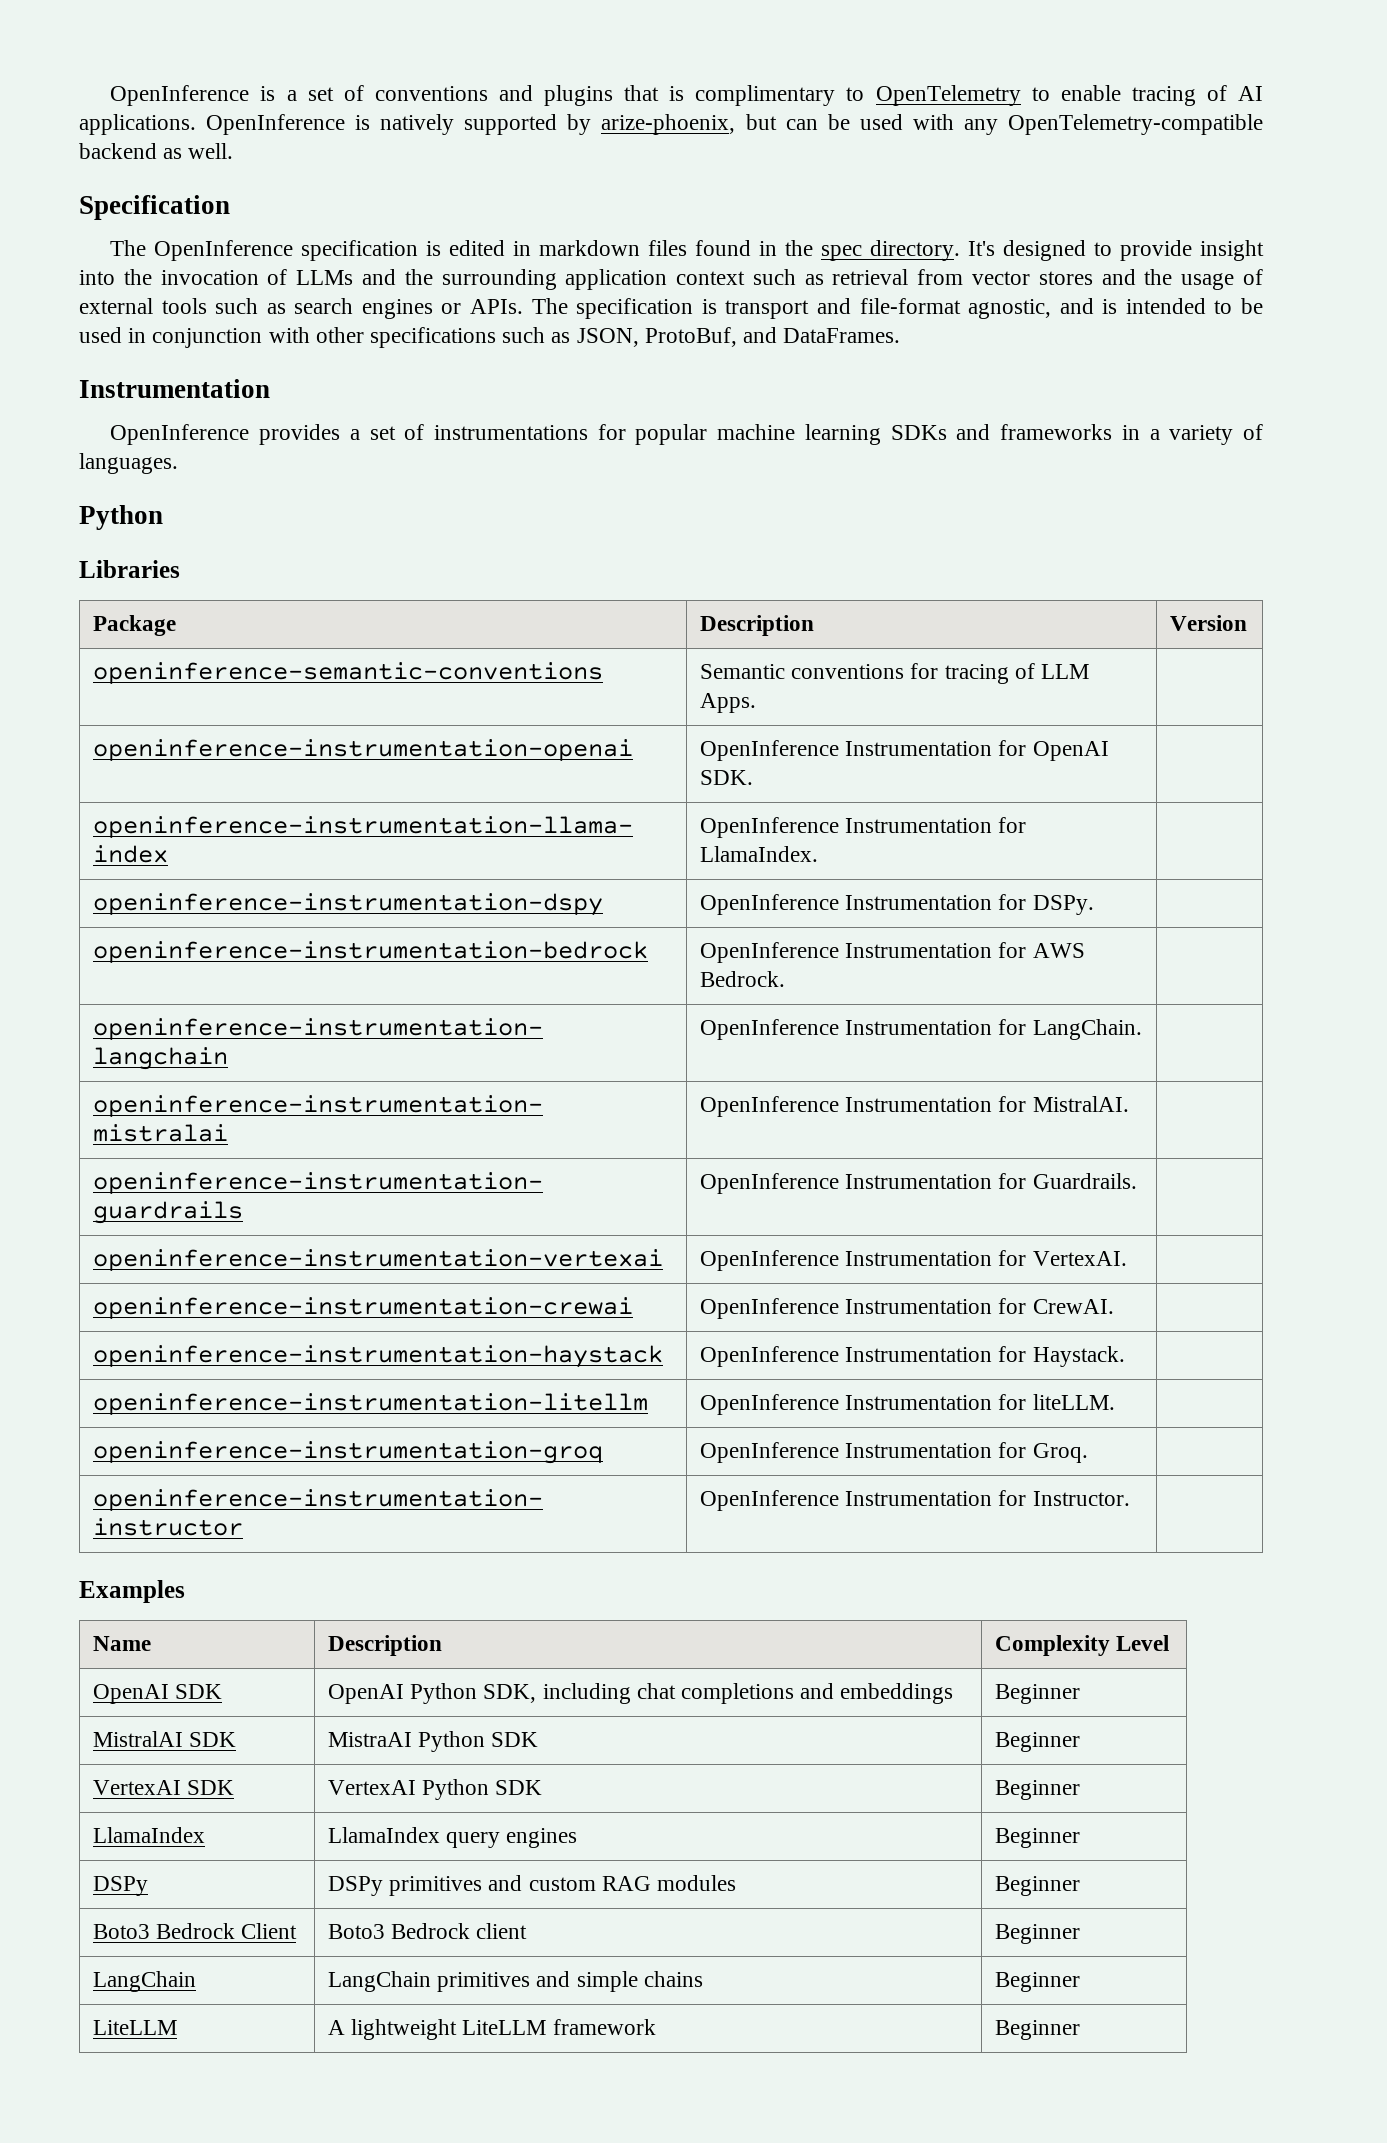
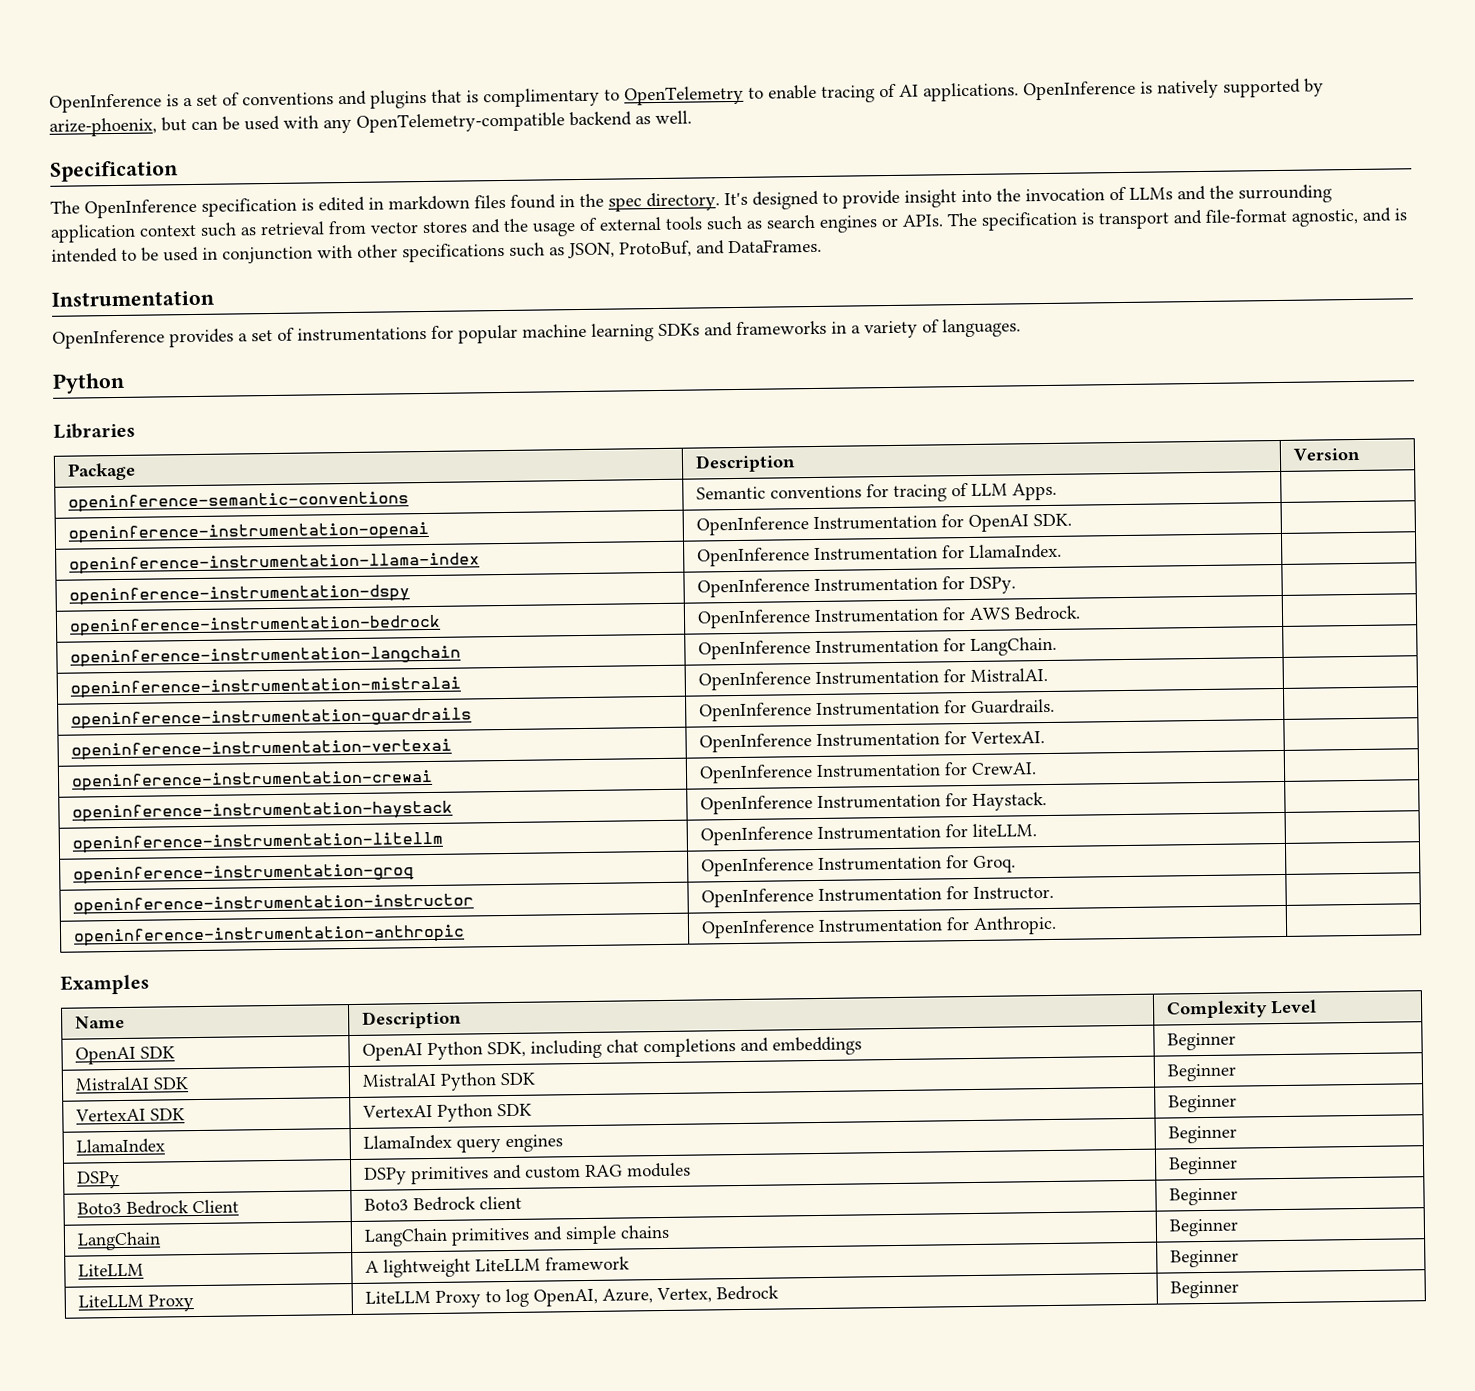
(1130, 1498) none -> [72,924,465,947] [700,915,1057,939] // openinference-instrumentation-anthropic | OpenInference Instrumentation for Anthropic. |
[327,1732,412,1747] MistraAI -> [361,1072,437,1087] MistralAI
(1080, 2030) none -> [77,1294,194,1312] [364,1285,779,1308] [1169,1280,1239,1299] // LiteLLM Proxy | LiteLLM Proxy to log OpenAI, Azure, Vertex, Bedrock | Beginner

